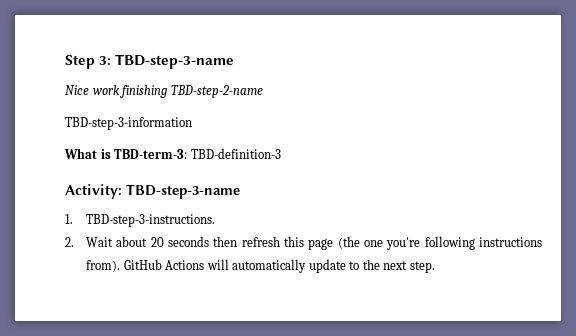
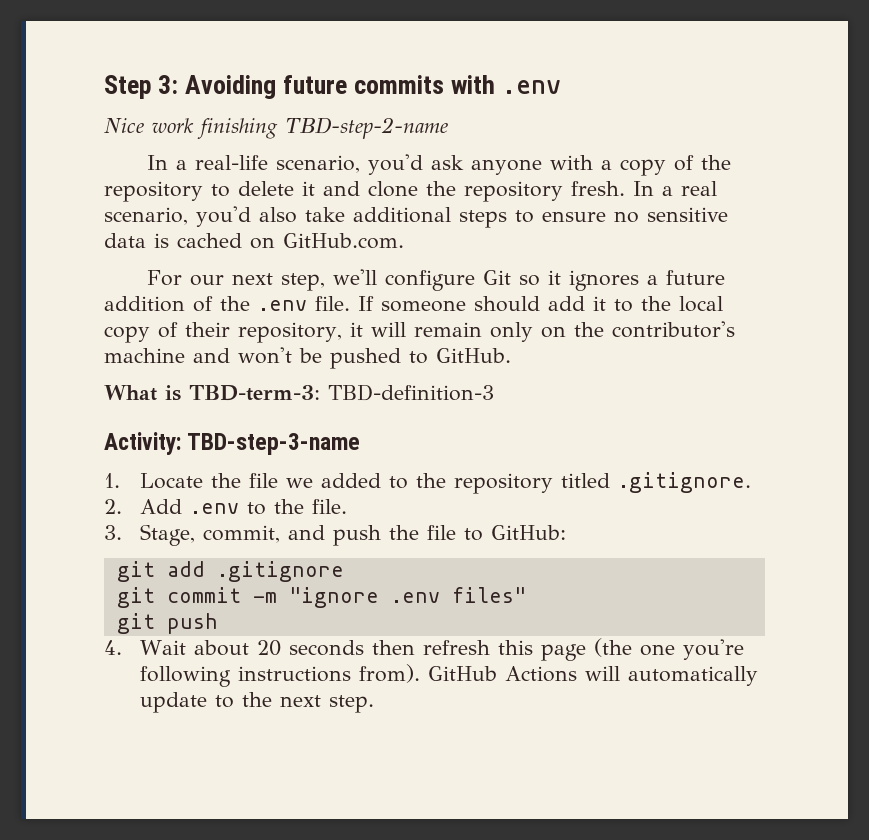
[115,54,235,69] TBD-step-3-name -> [185,75,562,99] Avoiding future commits with .env
[65,117,192,130] TBD-step-3-information -> [146,154,731,176] [104,181,717,202] [104,206,728,228] [104,233,404,249] [146,269,725,291] [104,296,723,312] [104,321,735,343] [104,347,511,369] In a real-life scenario, you'd ask anyone with a copy of the repository to delete it and clone the repository fresh. In a real scenario, you'd also take additional steps to ensure no sensitive data is cached on GitHub.com. // For our next step, we'll configure Git so it ignores a future addition of the .env file. If someone should add it to the local copy of their repository, it will remain only on the contributor's machine and won't be pushed to GitHub.
[86,214,216,227] [65,237,74,247] TBD-step-3-instructions. // 2. -> [140,472,752,494] [104,499,348,515] [104,524,567,546] [116,561,344,582] [116,587,526,608] [116,613,218,634] [104,640,122,655] Locate the file we added to the repository titled .gitignore. // 2. Add .env to the file. // 3. Stage, commit, and push the file to GitHub: // git add .gitignore // git commit -m "ignore .env files" // git push // 4.

